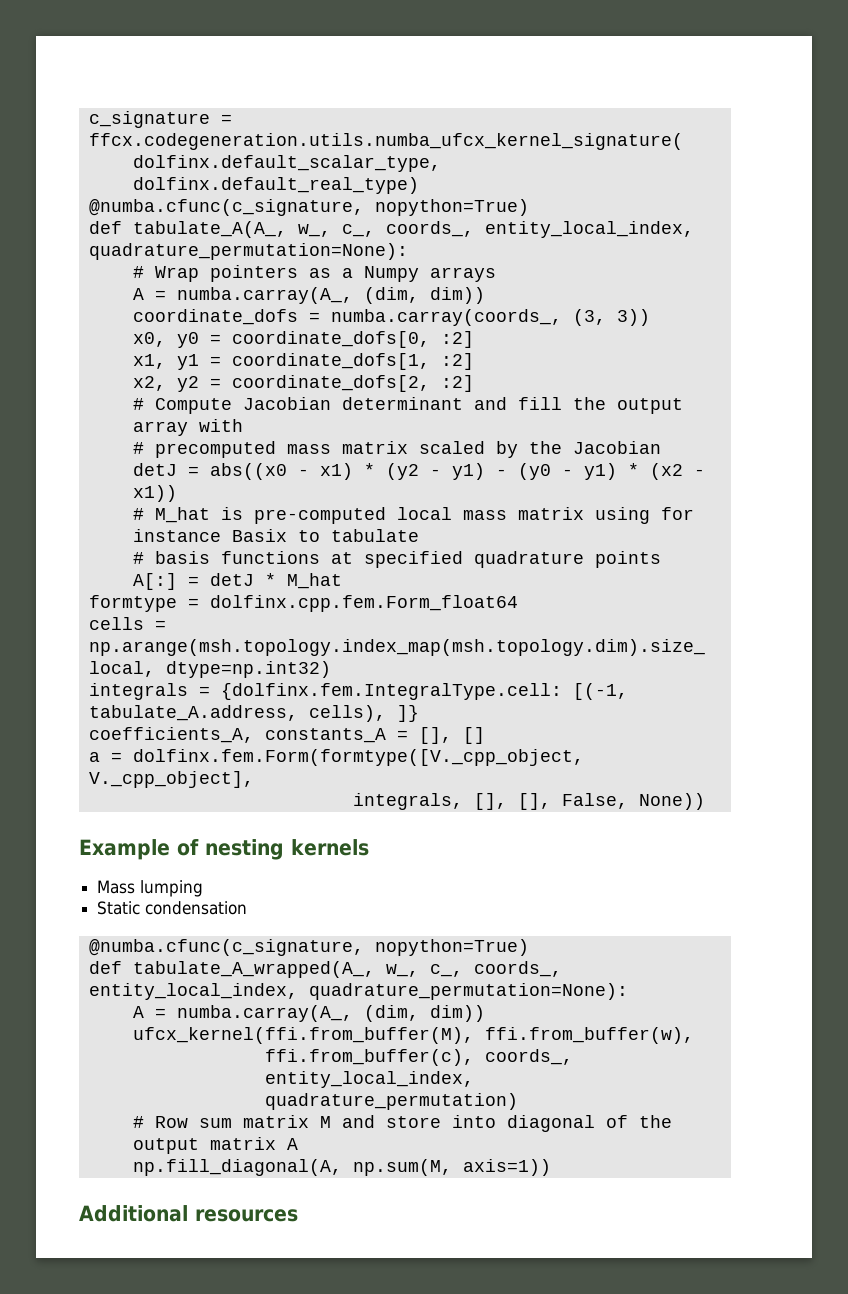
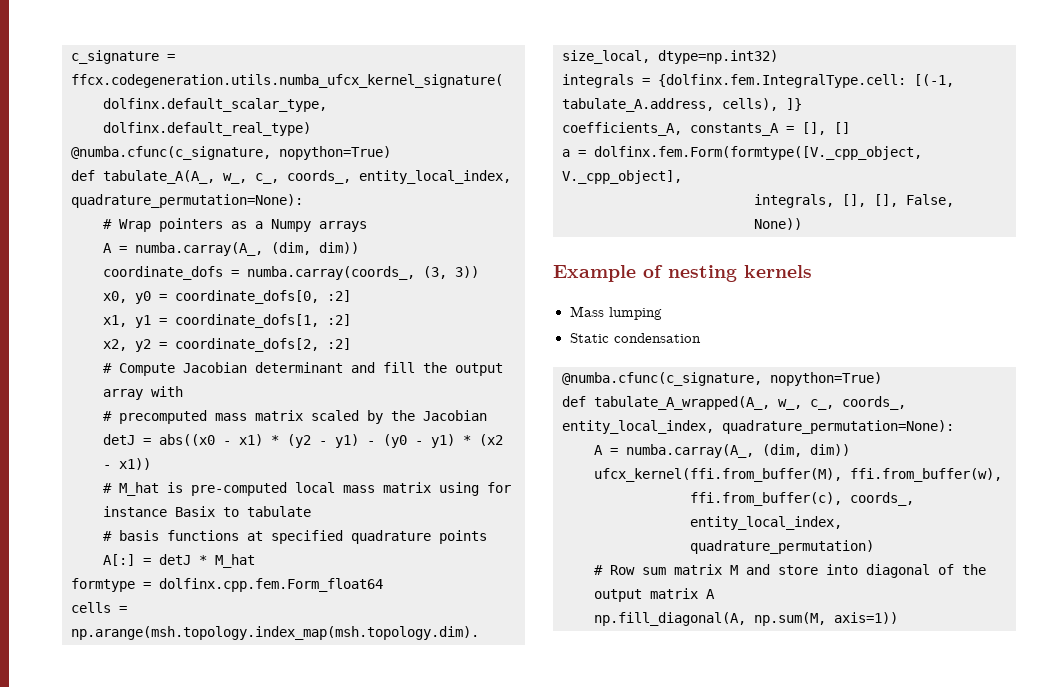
[79,1205,298,1222] // Additional resources -> (898, 618) none

